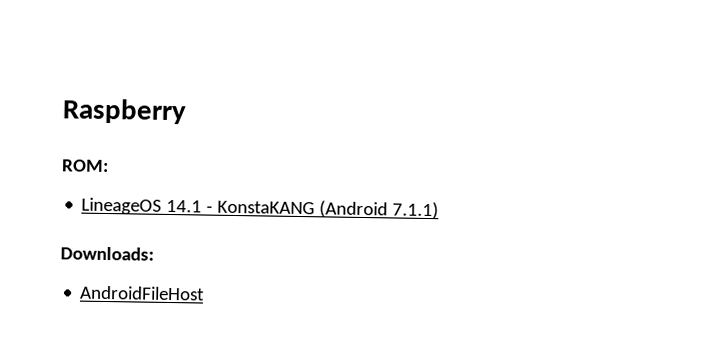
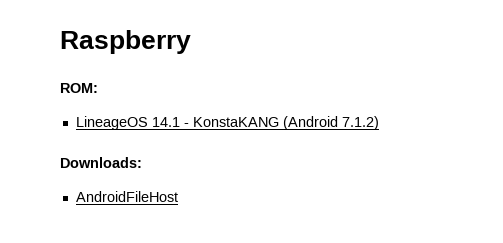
[392,201,440,220] 7.1.1) -> [341,116,379,130] 7.1.2)

